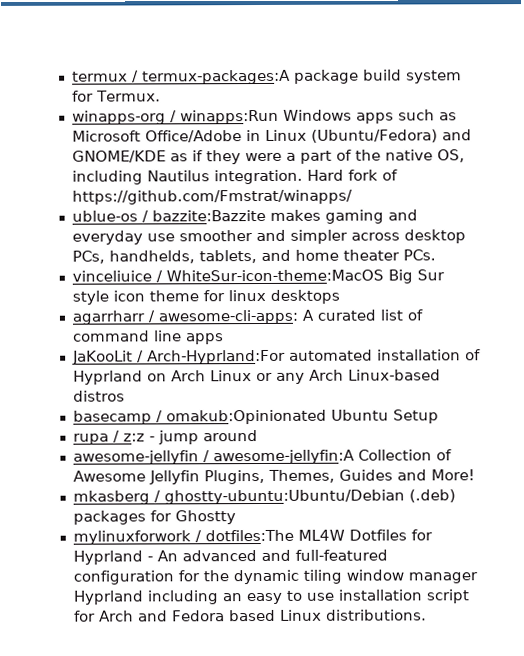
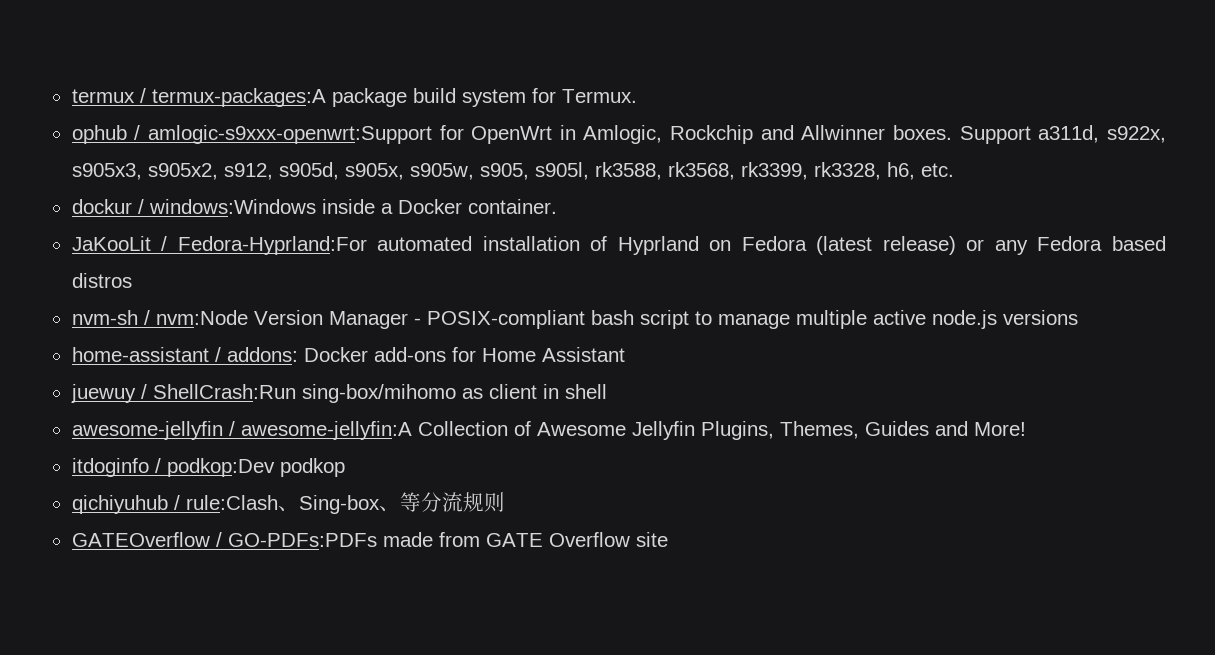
[71,109,457,125] [71,129,472,143] [71,149,465,165] [71,169,398,185] [71,189,353,205] [71,209,418,224] [71,229,466,245] [71,249,436,264] [71,269,445,284] [71,289,340,305] [71,309,423,325] [72,330,224,345] winapps-org / winapps:Run Windows apps such as Microsoft Office/Adobe in Linux (Ubuntu/Fedora) and GNOME/KDE as if they were a part of the native OS, including Nautilus integration. Hard fork of https://github.com/Fmstrat/winapps/ // ublue-os / bazzite:Bazzite makes gaming and everyday use smoother and simpler across desktop PCs, handhelds, tablets, and home theater PCs. // vinceliuice / WhiteSur-icon-theme:MacOS Big Sur style icon theme for linux desktops // agarrharr / awesome-cli-apps: A curated list of command line apps -> [71,125,1166,144] [71,162,954,180] [71,199,557,214] ophub / amlogic-s9xxx-openwrt:Support for OpenWrt in Amlogic, Rockchip and Allwinner boxes. Support a311d, s922x, s905x3, s905x2, s912, s905d, s905x, s905w, s905, s905l, rk3588, rk3568, rk3399, rk3328, h6, etc. // dockur / windows:Windows inside a Docker container.
[146,349,286,365] Arch-Hyprland:For -> [177,236,367,255] Fedora-Hyprland:For
[170,369,441,384] [72,390,125,402] [72,409,439,425] [72,430,258,445] Arch Linux or any Arch Linux-based distros // basecamp / omakub:Opinionated Ubuntu Setup // rupa / z:z - jump around -> [741,236,1166,255] [71,273,132,288] [71,310,1078,329] [71,347,625,362] [70,384,607,403] Fedora (latest release) or any Fedora based distros // nvm-sh / nvm:Node Version Manager - POSIX-compliant bash script to manage multiple active node.js versions // home-assistant / addons: Docker add-ons for Home Assistant // juewuy / ShellCrash:Run sing-box/mihomo as client in shell
[72,489,456,505] [72,510,236,525] [72,529,433,545] [72,549,388,565] [72,569,478,585] [72,589,470,605] [73,609,427,622] mkasberg / ghostty-ubuntu:Ubuntu/Debian (.deb) packages for Ghostty // mylinuxforwork / dotfiles:The ML4W Dotfiles for Hyprland - An advanced and full-featured configuration for the dynamic tiling window manager Hyprland including an easy to use installation script for Arch and Fedora based Linux distributions. -> [71,458,345,477] [71,492,505,514] [71,532,668,547] itdoginfo / podkop:Dev podkop // qichiyuhub / rule:Clash、Sing-box、等分流规则 // GATEOverflow / GO-PDFs:PDFs made from GATE Overflow site

